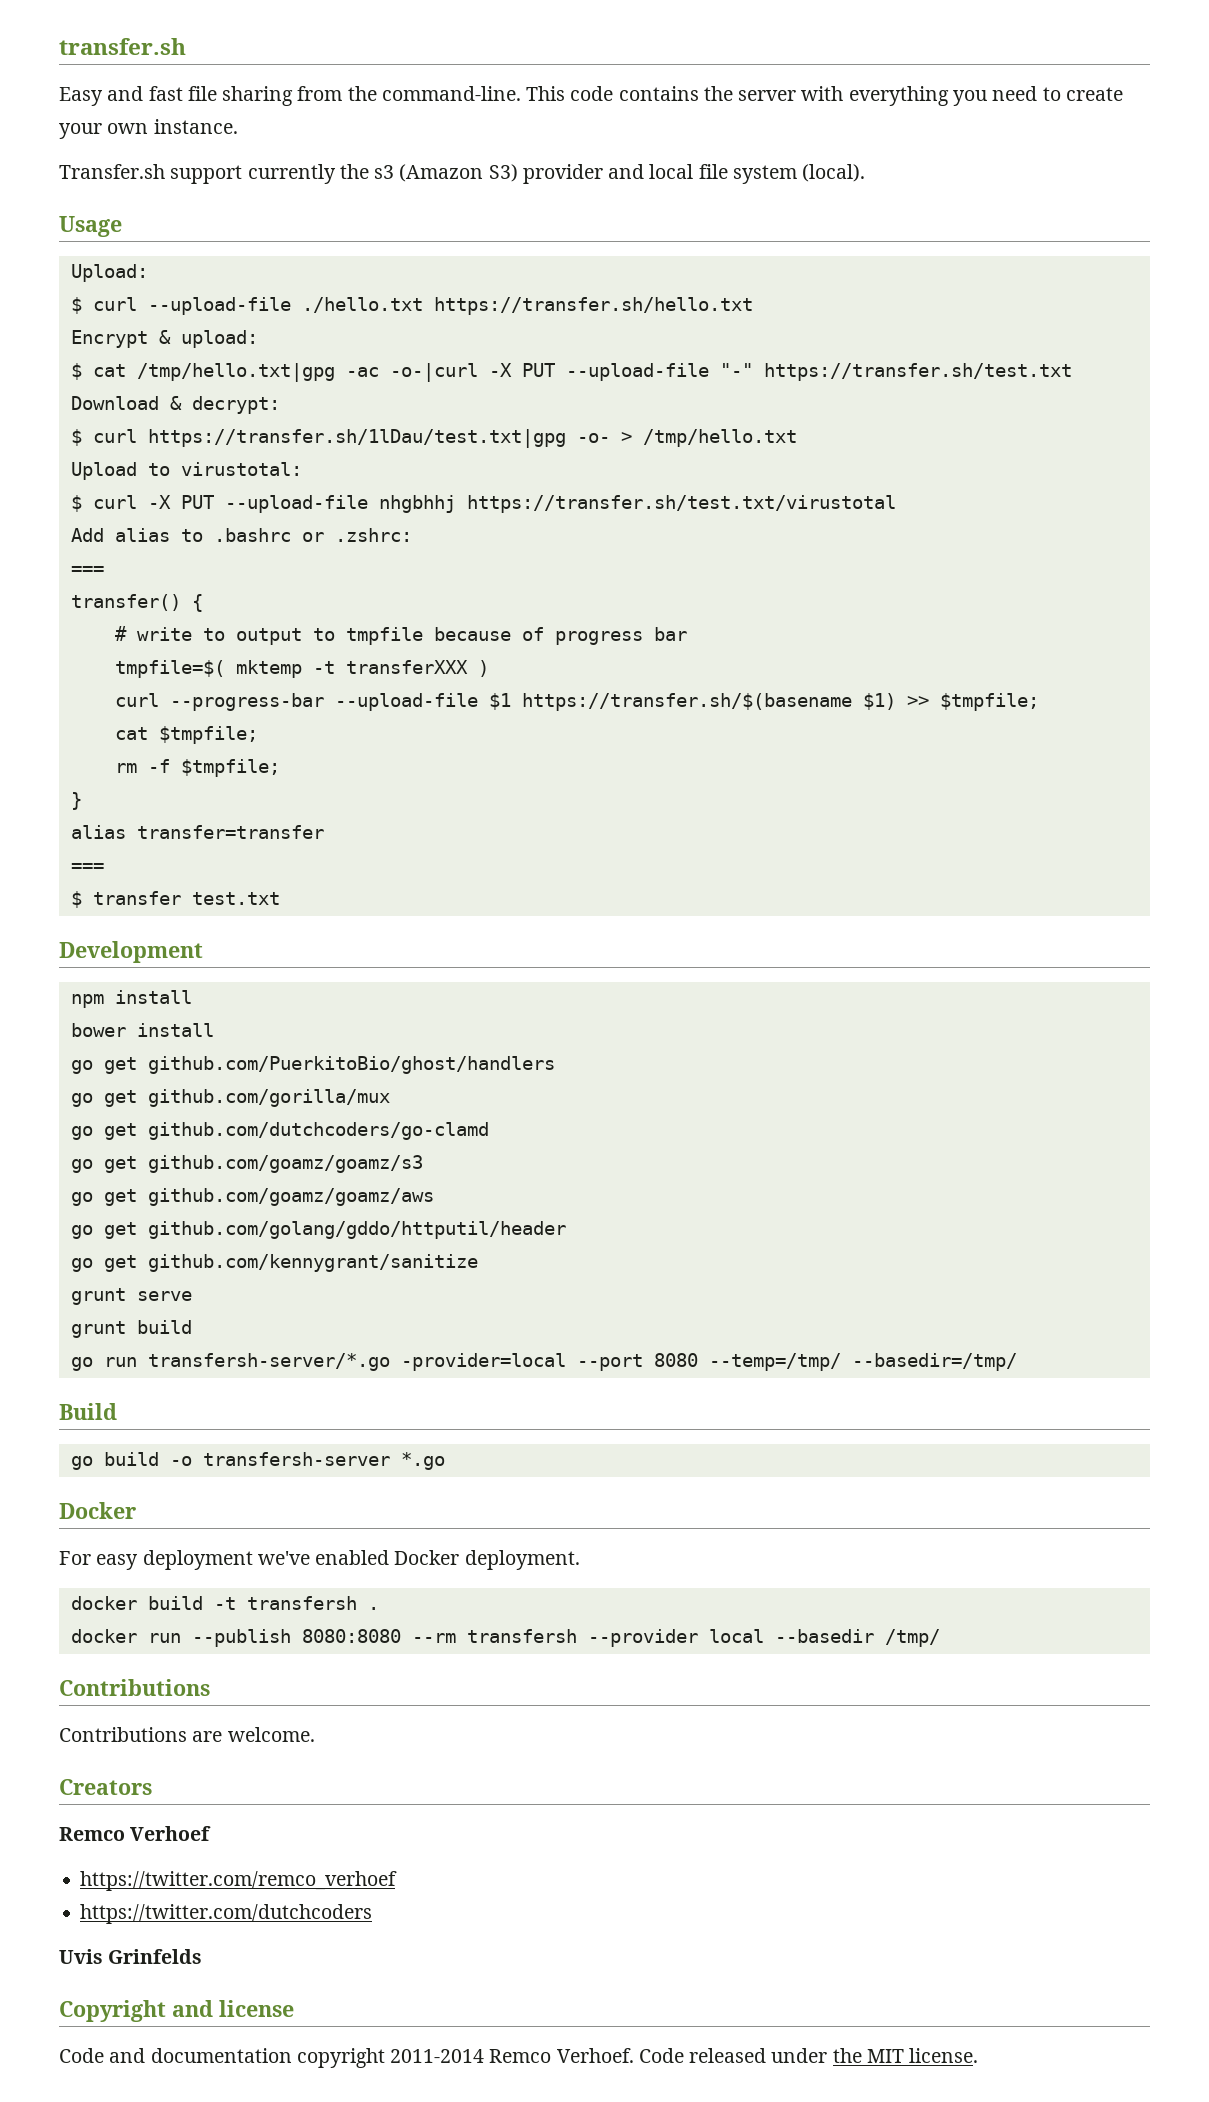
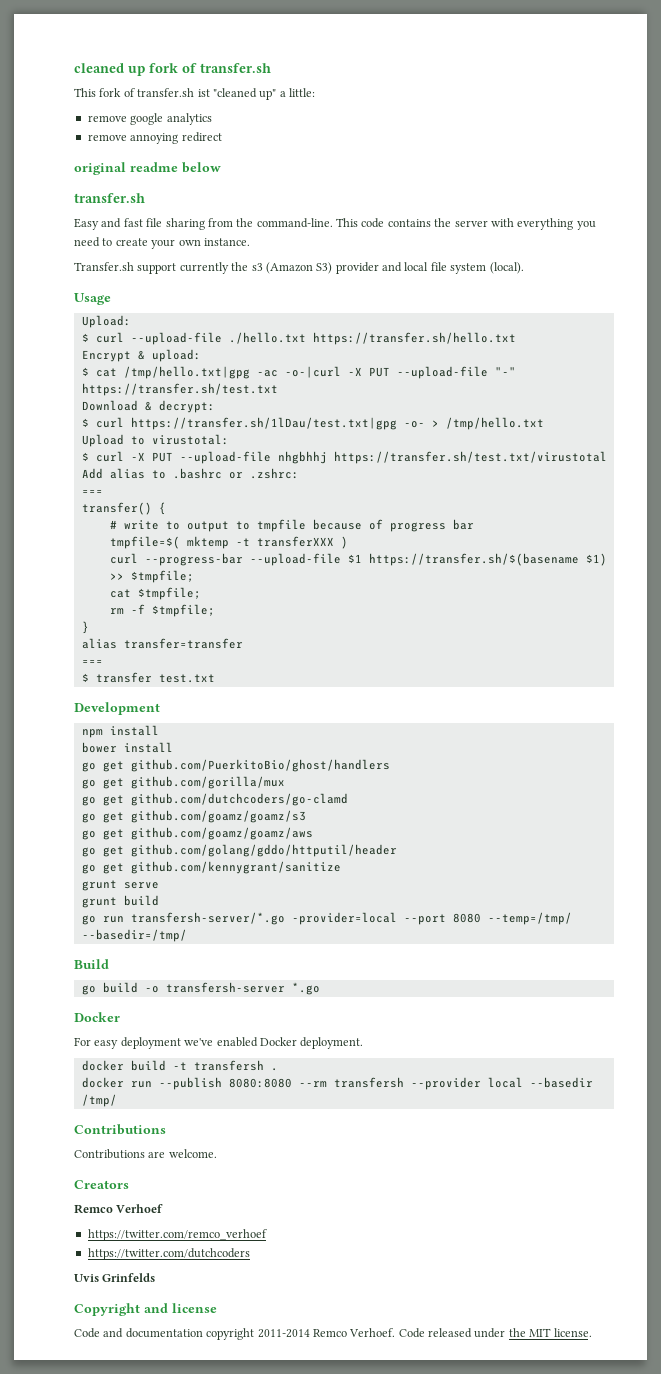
(59, 46) none -> [74,63,271,76] [74,88,315,100] [87,113,212,125] [87,132,222,144] [74,162,221,175] cleaned up fork of transfer.sh // This fork of transfer.sh ist "cleaned up" a little: // remove google analytics // remove annoying redirect // original readme below //

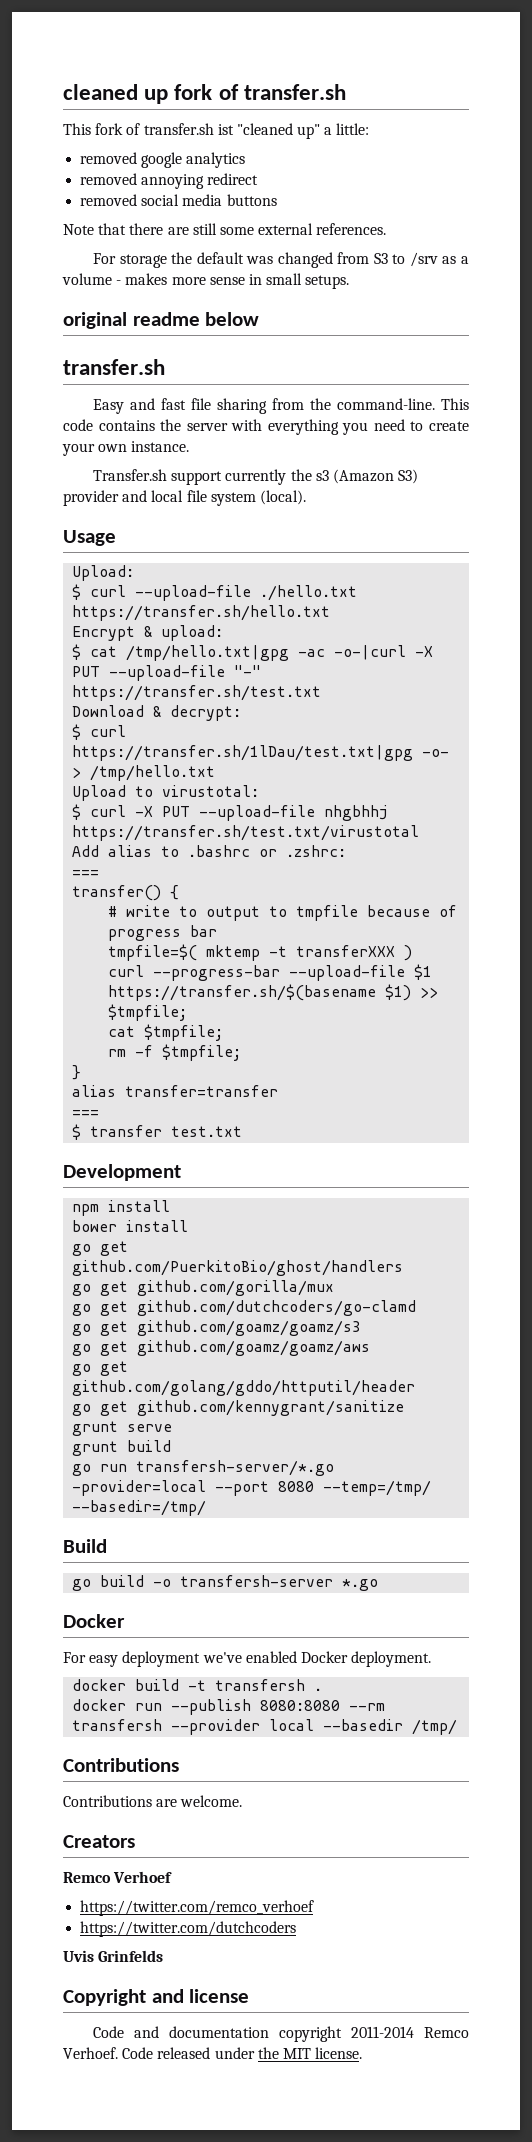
[87,115,127,122] remove -> [80,152,138,164] removed
[87,134,127,141] remove -> [80,173,138,185] removed
(222, 137) none -> [80,194,277,206] [63,223,387,235] [92,252,469,268] [62,273,350,289] // removed social media buttons // Note that there are still some external references. // For storage the default was changed from S3 to /srv as a volume - makes more sense in small setups.

